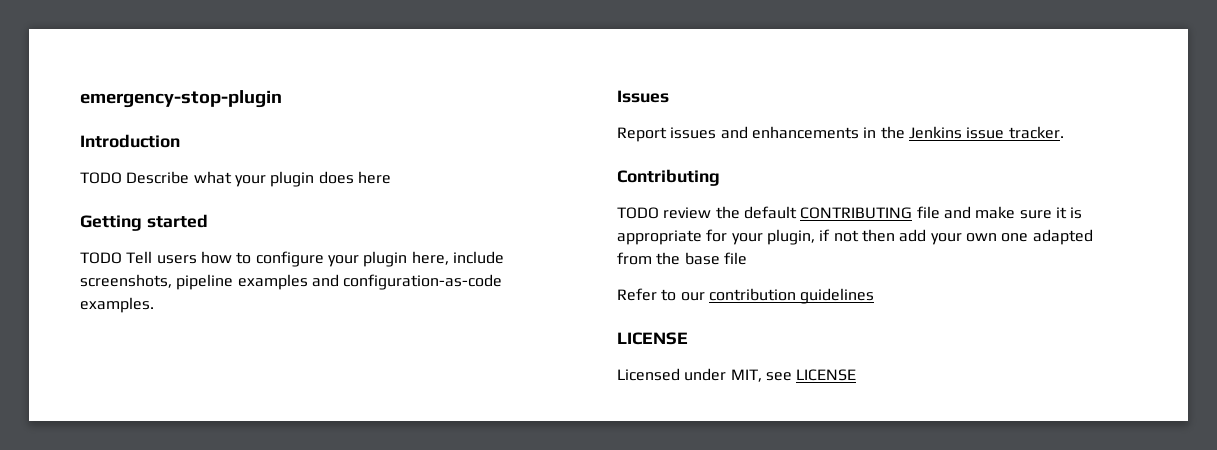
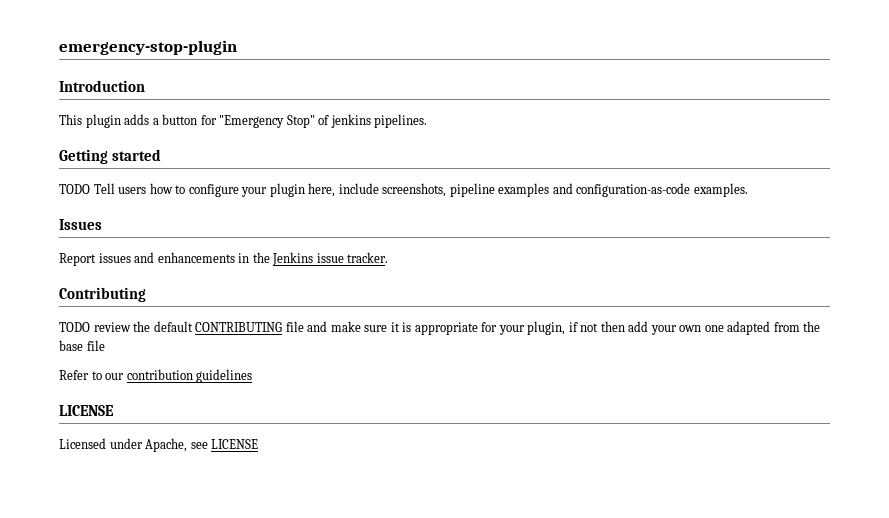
[80,171,391,187] TODO Describe what your plugin does here -> [59,114,428,128] This plugin adds a button for "Emergency Stop" of jenkins pipelines.
[730,369,762,382] MIT, -> [145,438,188,452] Apache,

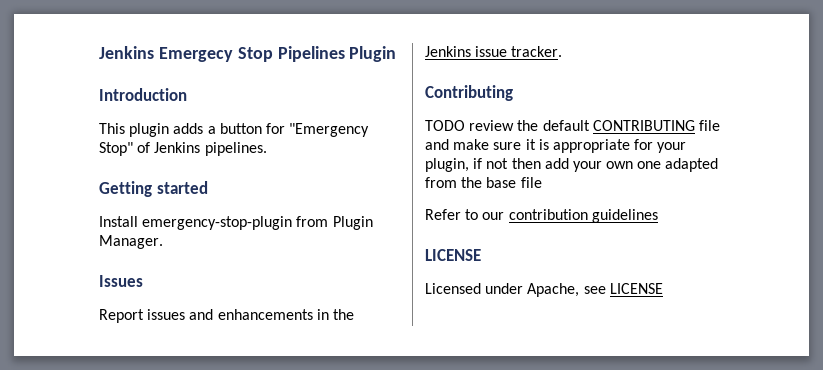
[59,40,237,55] emergency-stop-plugin -> [99,46,397,62] Jenkins Emergecy Stop Pipelines Plugin
[330,114,371,128] jenkins -> [154,142,201,153] Jenkins
[59,183,748,197] TODO Tell users how to configure your plugin here, include screenshots, pipeline examples and configuration-as-code examples. -> [99,216,373,230] [99,235,163,249] Install emergency-stop-plugin from Plugin Manager.

